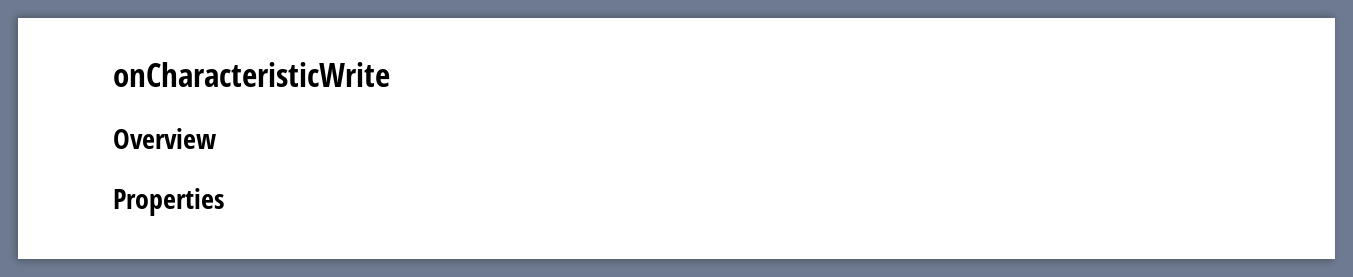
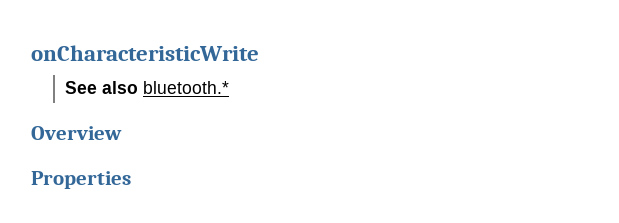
(390, 74) none -> [64,81,229,94] // See also bluetooth.*

